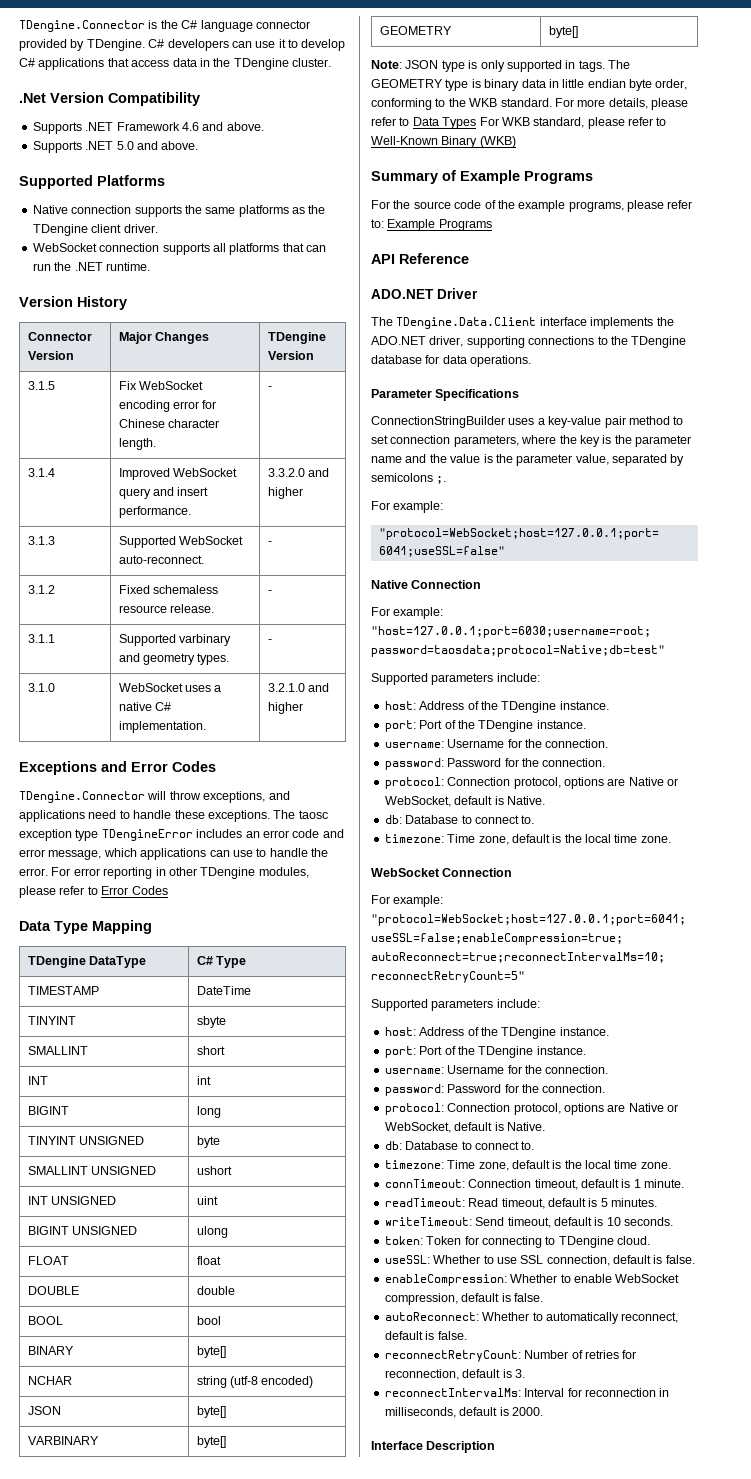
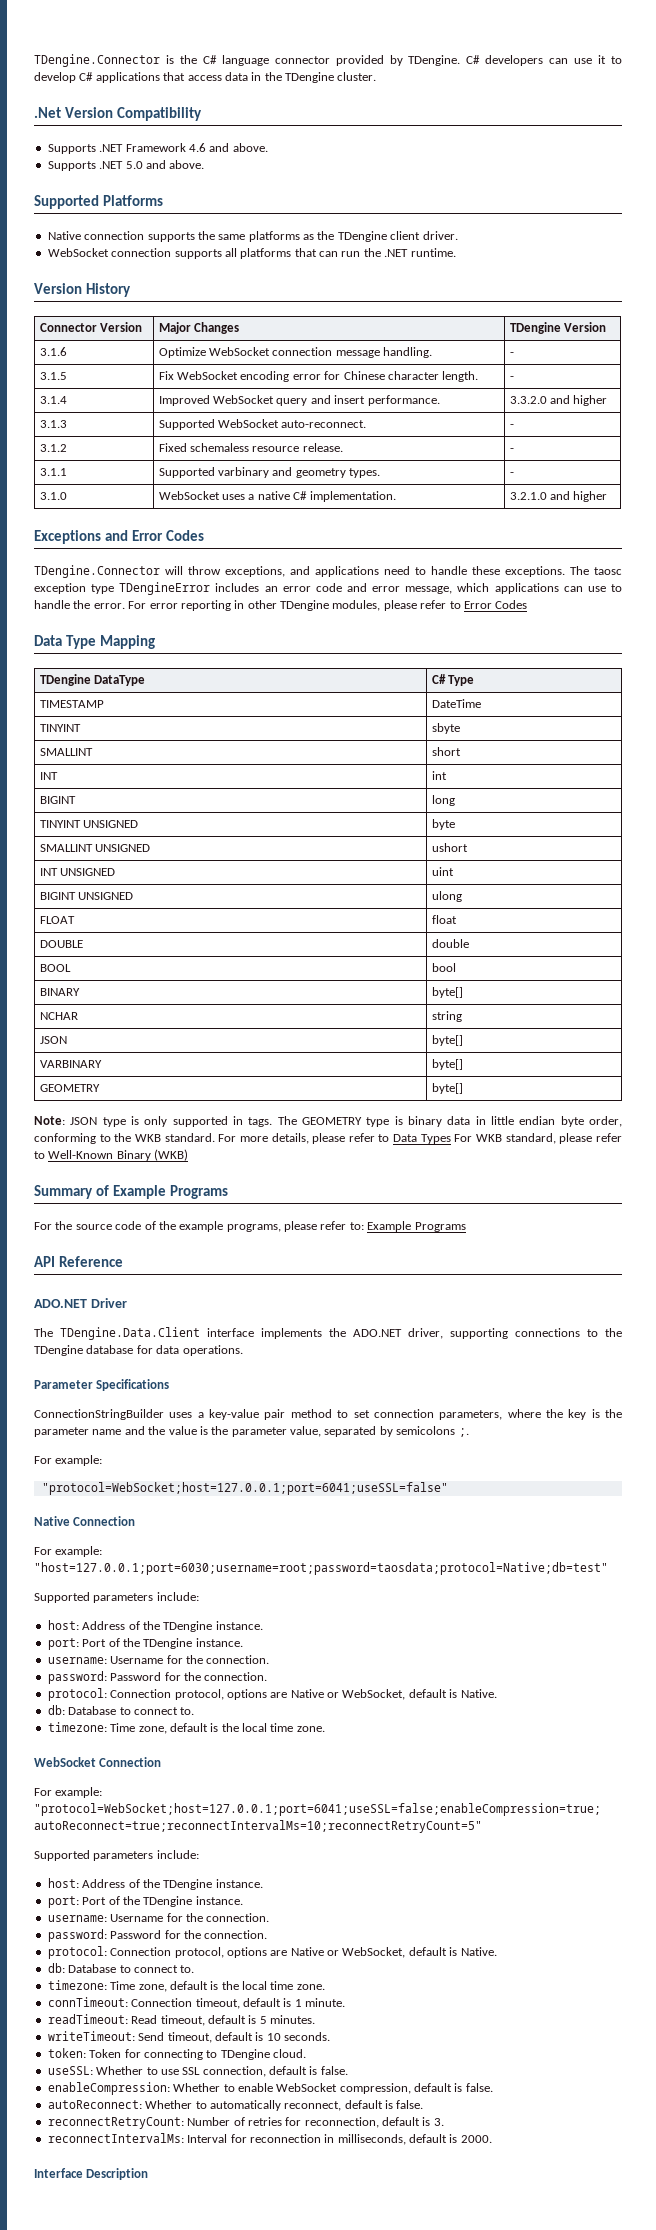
(314, 355) none -> [39,347,67,356] [158,347,433,358] [509,352,514,356] // 3.1.6 | Optimize WebSocket connection message handling. | -
[230,1376,314,1388] (utf-8 encoded) -> (462, 1016) none

